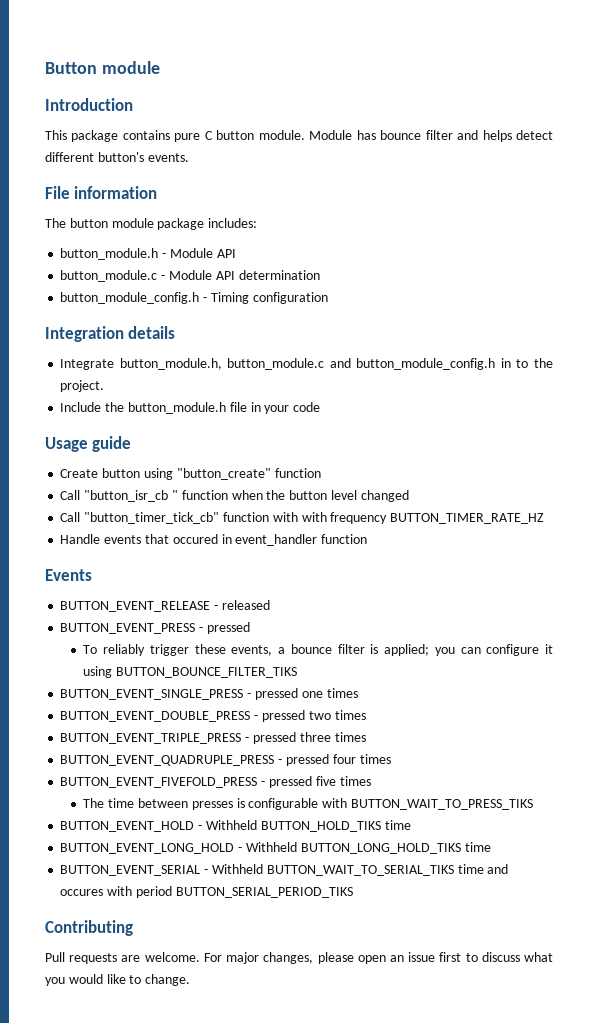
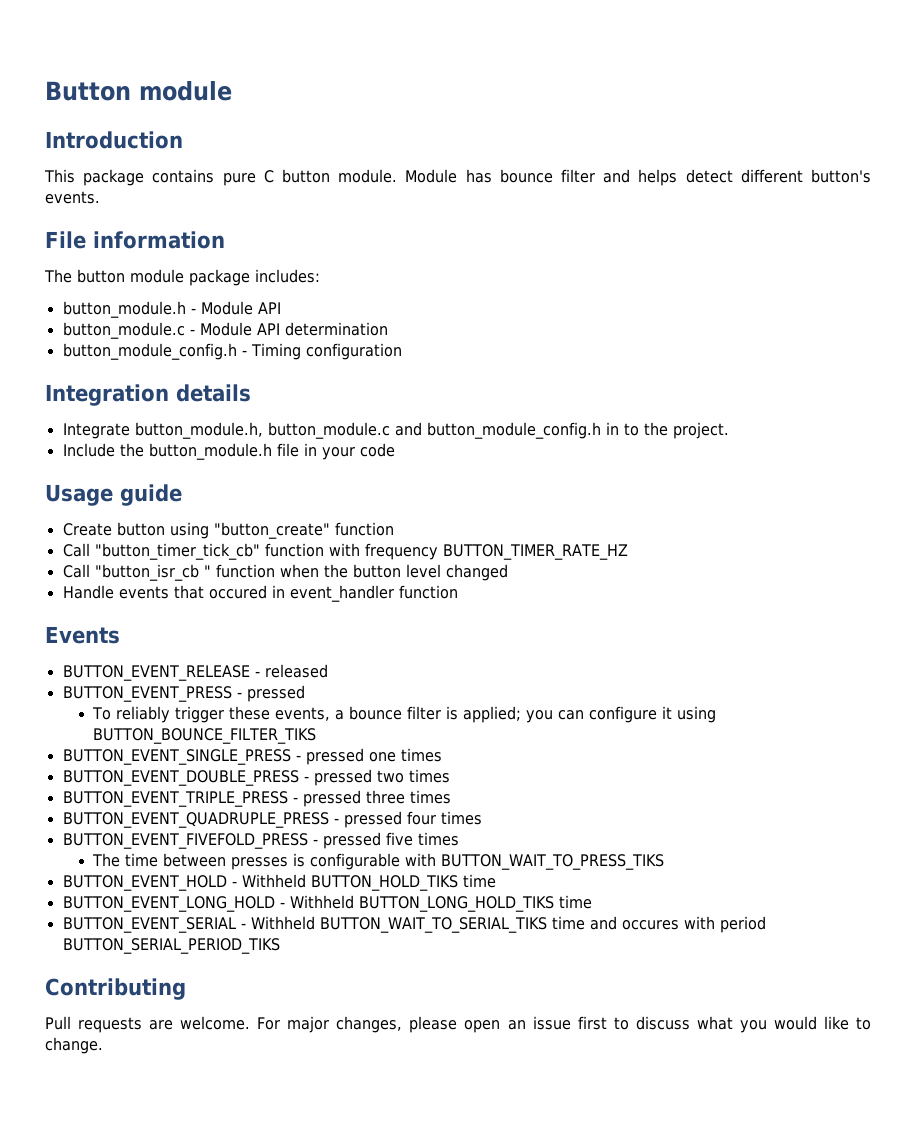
(321, 473) none -> [62,543,628,560] // Call "button_timer_tick_cb" function with frequency BUTTON_TIMER_RATE_HZ
[60,512,545,524] // Call "button_timer_tick_cb" function with with frequency BUTTON_TIMER_RATE_HZ -> (508, 572) none

